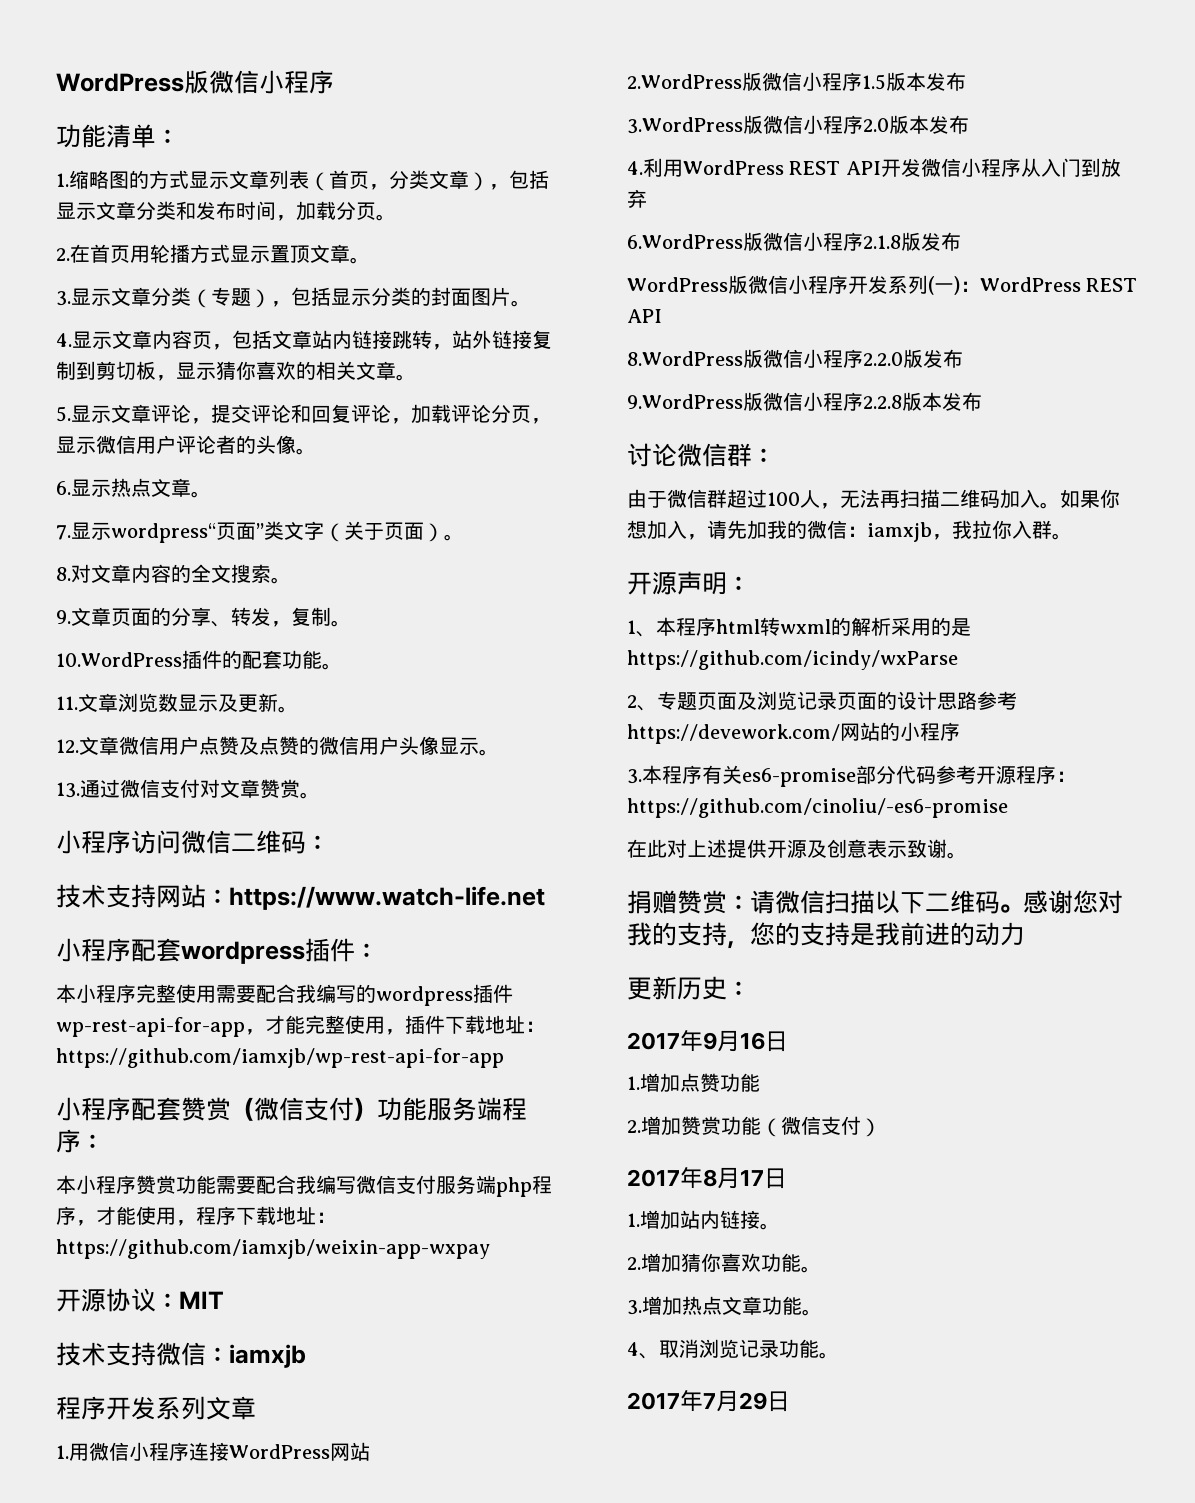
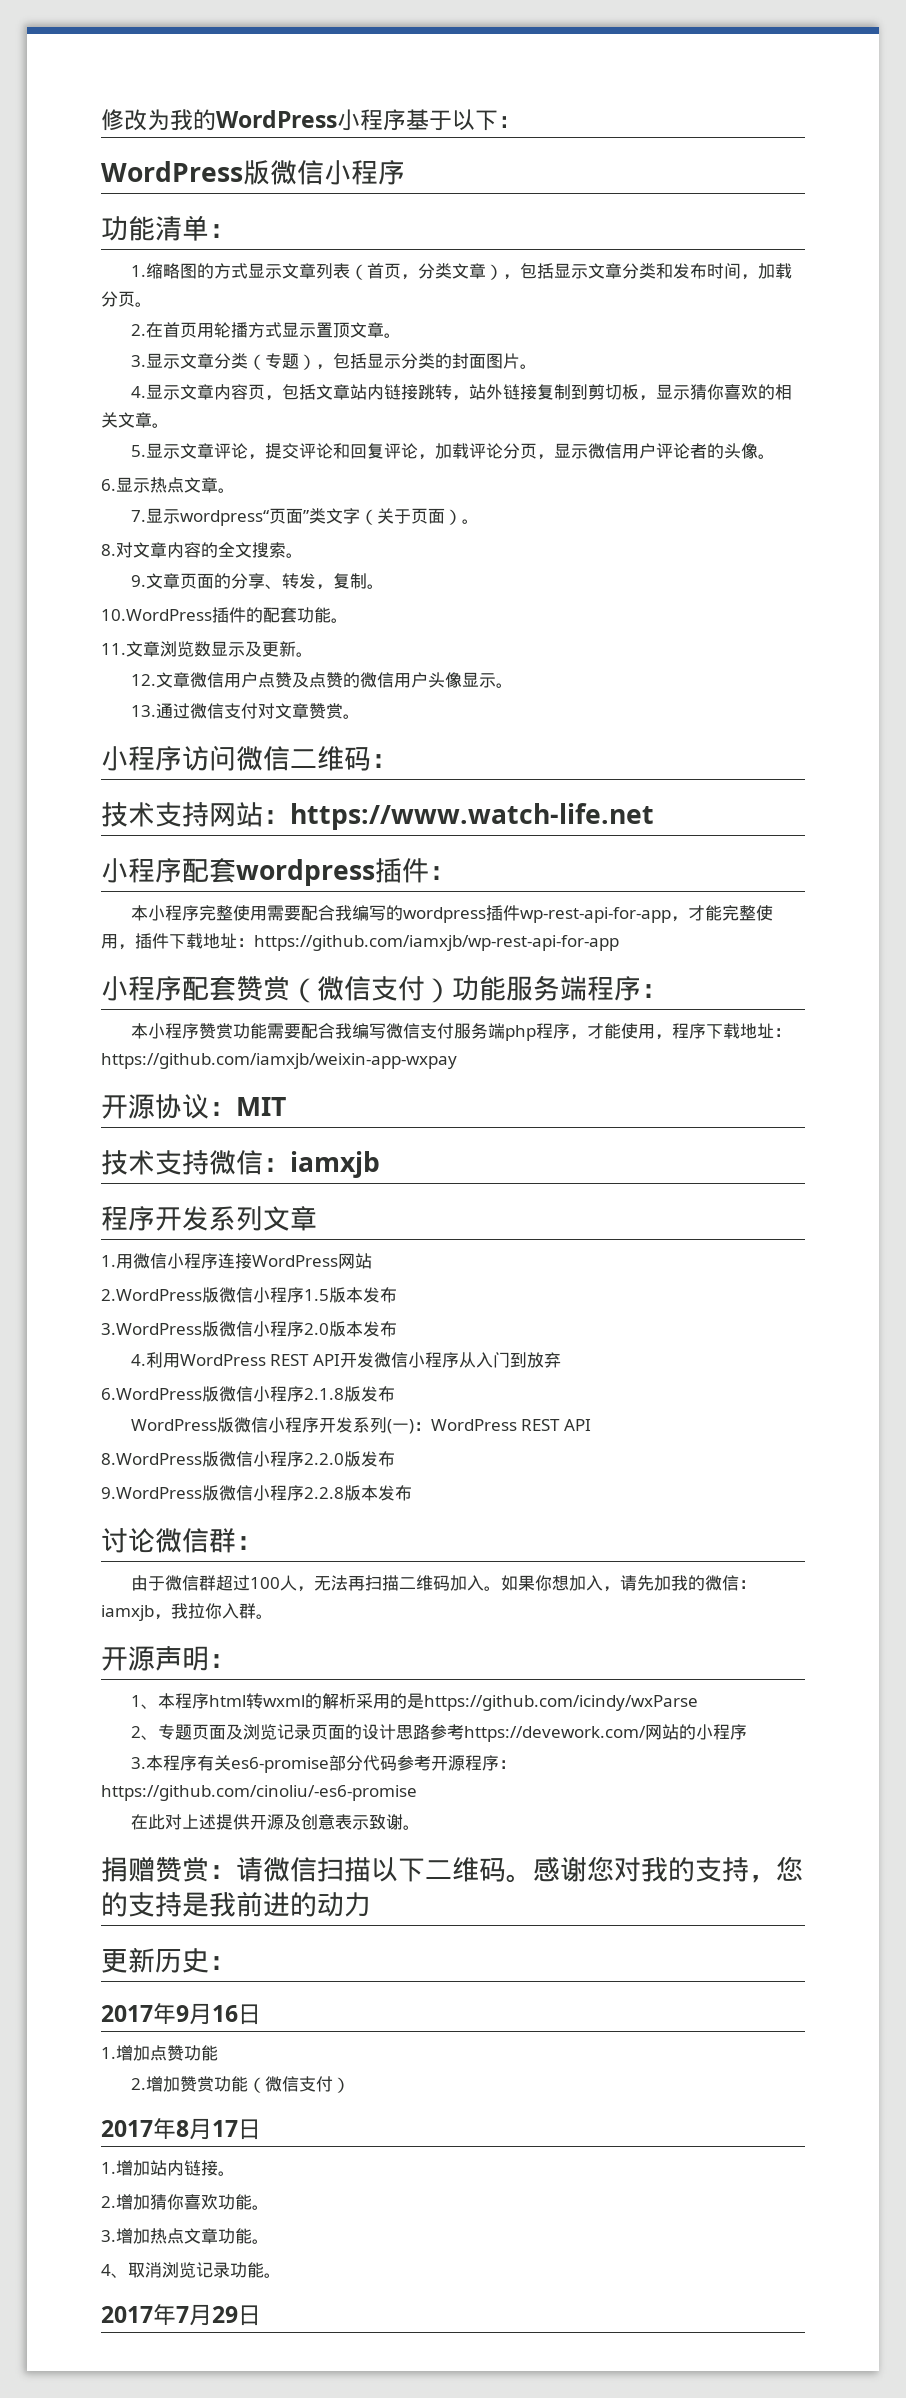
(56, 82) none -> [101,109,521,131] 修改为我的WordPress小程序基于以下： //

